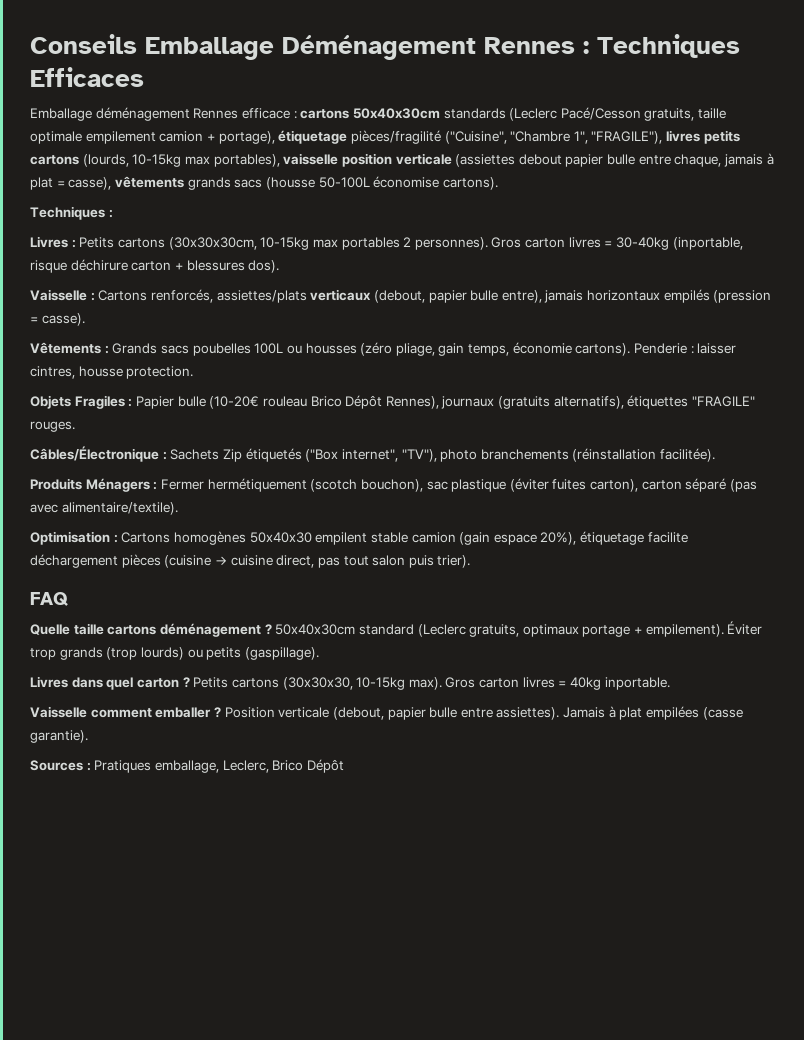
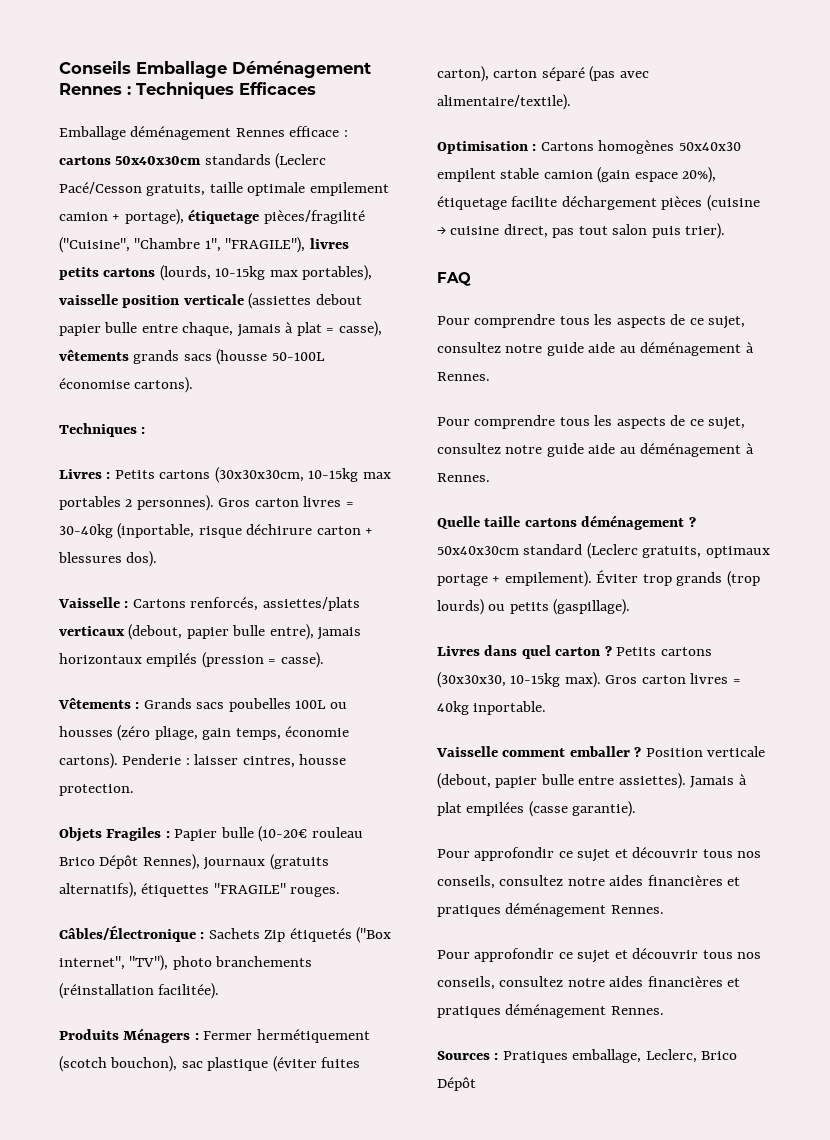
(68, 599) none -> [437,314,746,329] [437,342,754,356] [437,372,490,381] [437,415,746,430] [437,443,754,457] [437,473,490,482] // Pour comprendre tous les aspects de ce sujet, consultez notre guide aide au déménagement à Rennes. // Pour comprendre tous les aspects de ce sujet, consultez notre guide aide au déménagement à Rennes.
(88, 736) none -> [437,847,762,862] [437,875,741,889] [437,903,664,917] [437,948,762,963] [437,976,741,990] [437,1004,664,1018] // Pour approfondir ce sujet et découvrir tous nos conseils, consultez notre aides financières et pratiques déménagement Rennes. // Pour approfondir ce sujet et découvrir tous nos conseils, consultez notre aides financières et pratiques déménagement Rennes.

